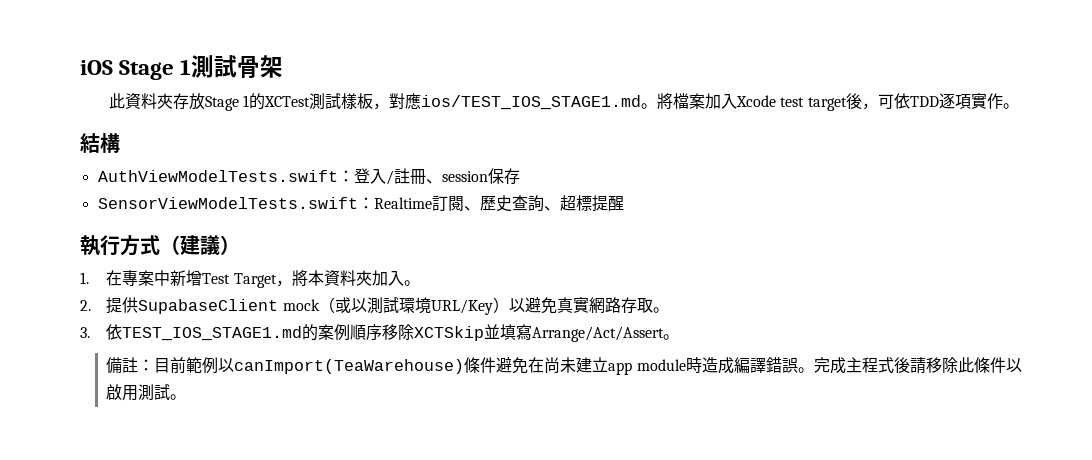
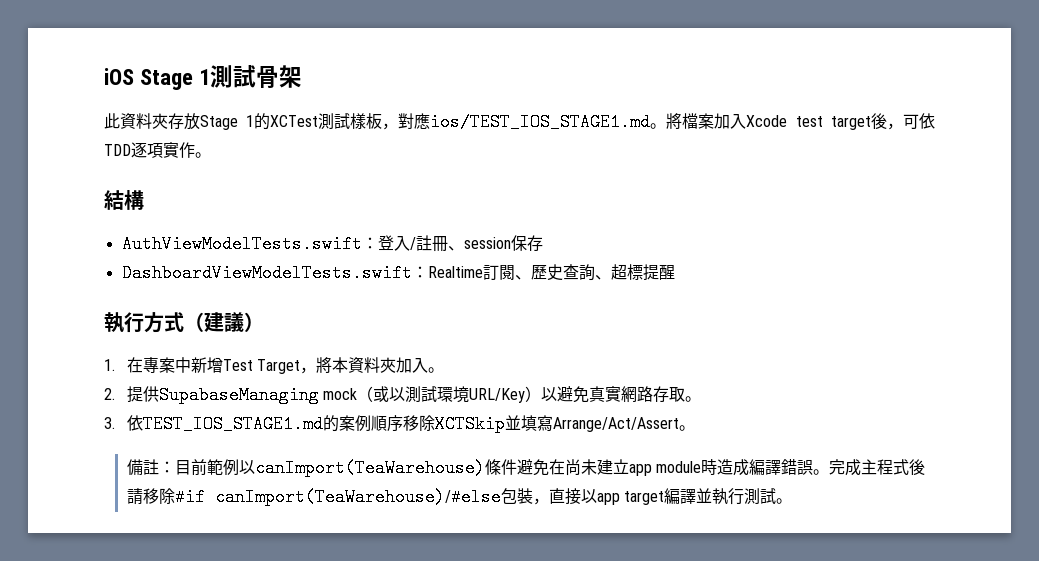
[97,197,358,209] SensorViewModelTests.swift -> [121,264,412,282] DashboardViewModelTests.swift
[138,299,279,314] SupabaseClient -> [158,386,319,404] SupabaseManaging
[957,357,1022,373] [106,384,139,401] 此條件以啟用 -> [174,488,744,506] #if canImport(TeaWarehouse)/#else包裝，直接以app target編譯並執行

